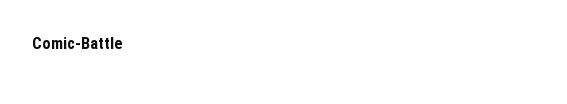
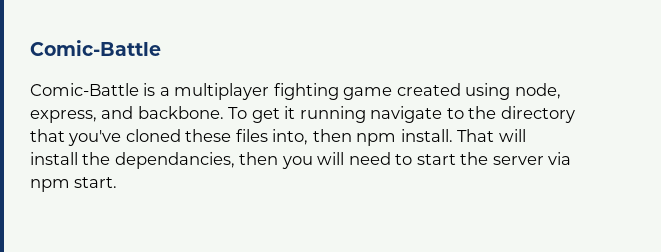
[32,37,123,49] Comic-Battle -> [30,40,161,56] [30,83,561,100] [30,106,575,123] [30,129,526,146] [30,152,572,169] [30,177,118,192] Comic-Battle // Comic-Battle is a multiplayer fighting game created using node, express, and backbone. To get it running navigate to the directory that you've cloned these files into, then npm install. That will install the dependancies, then you will need to start the server via npm start.

